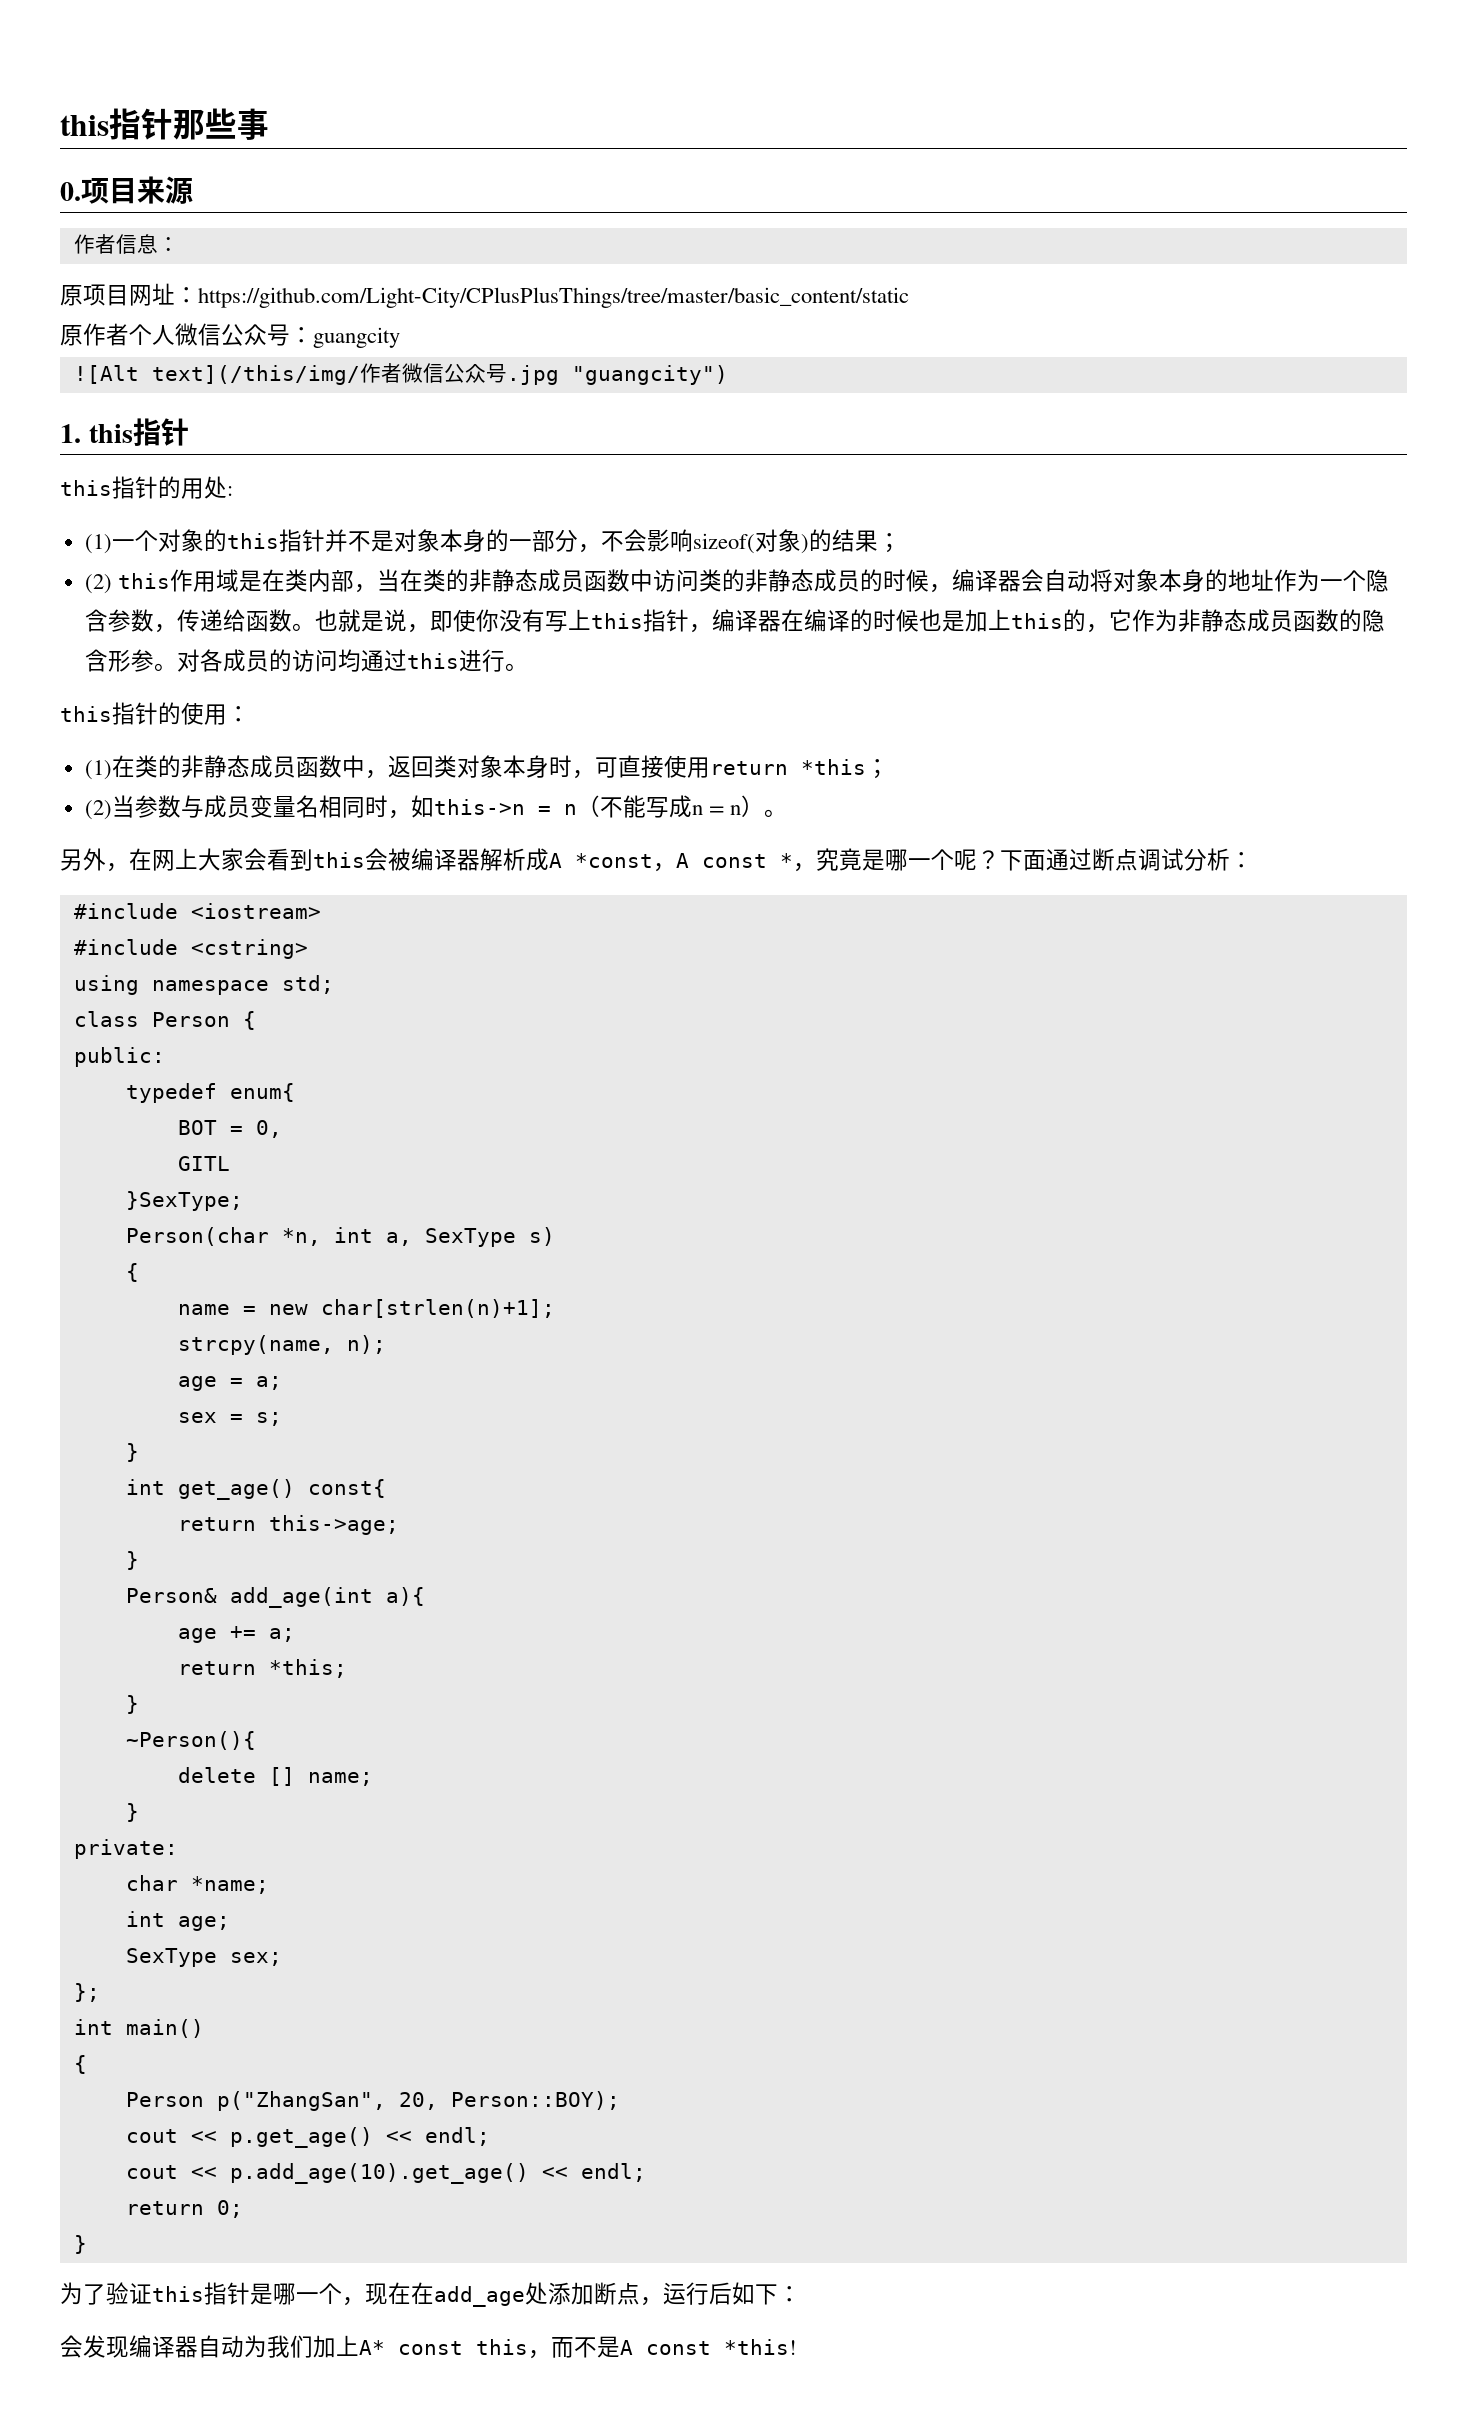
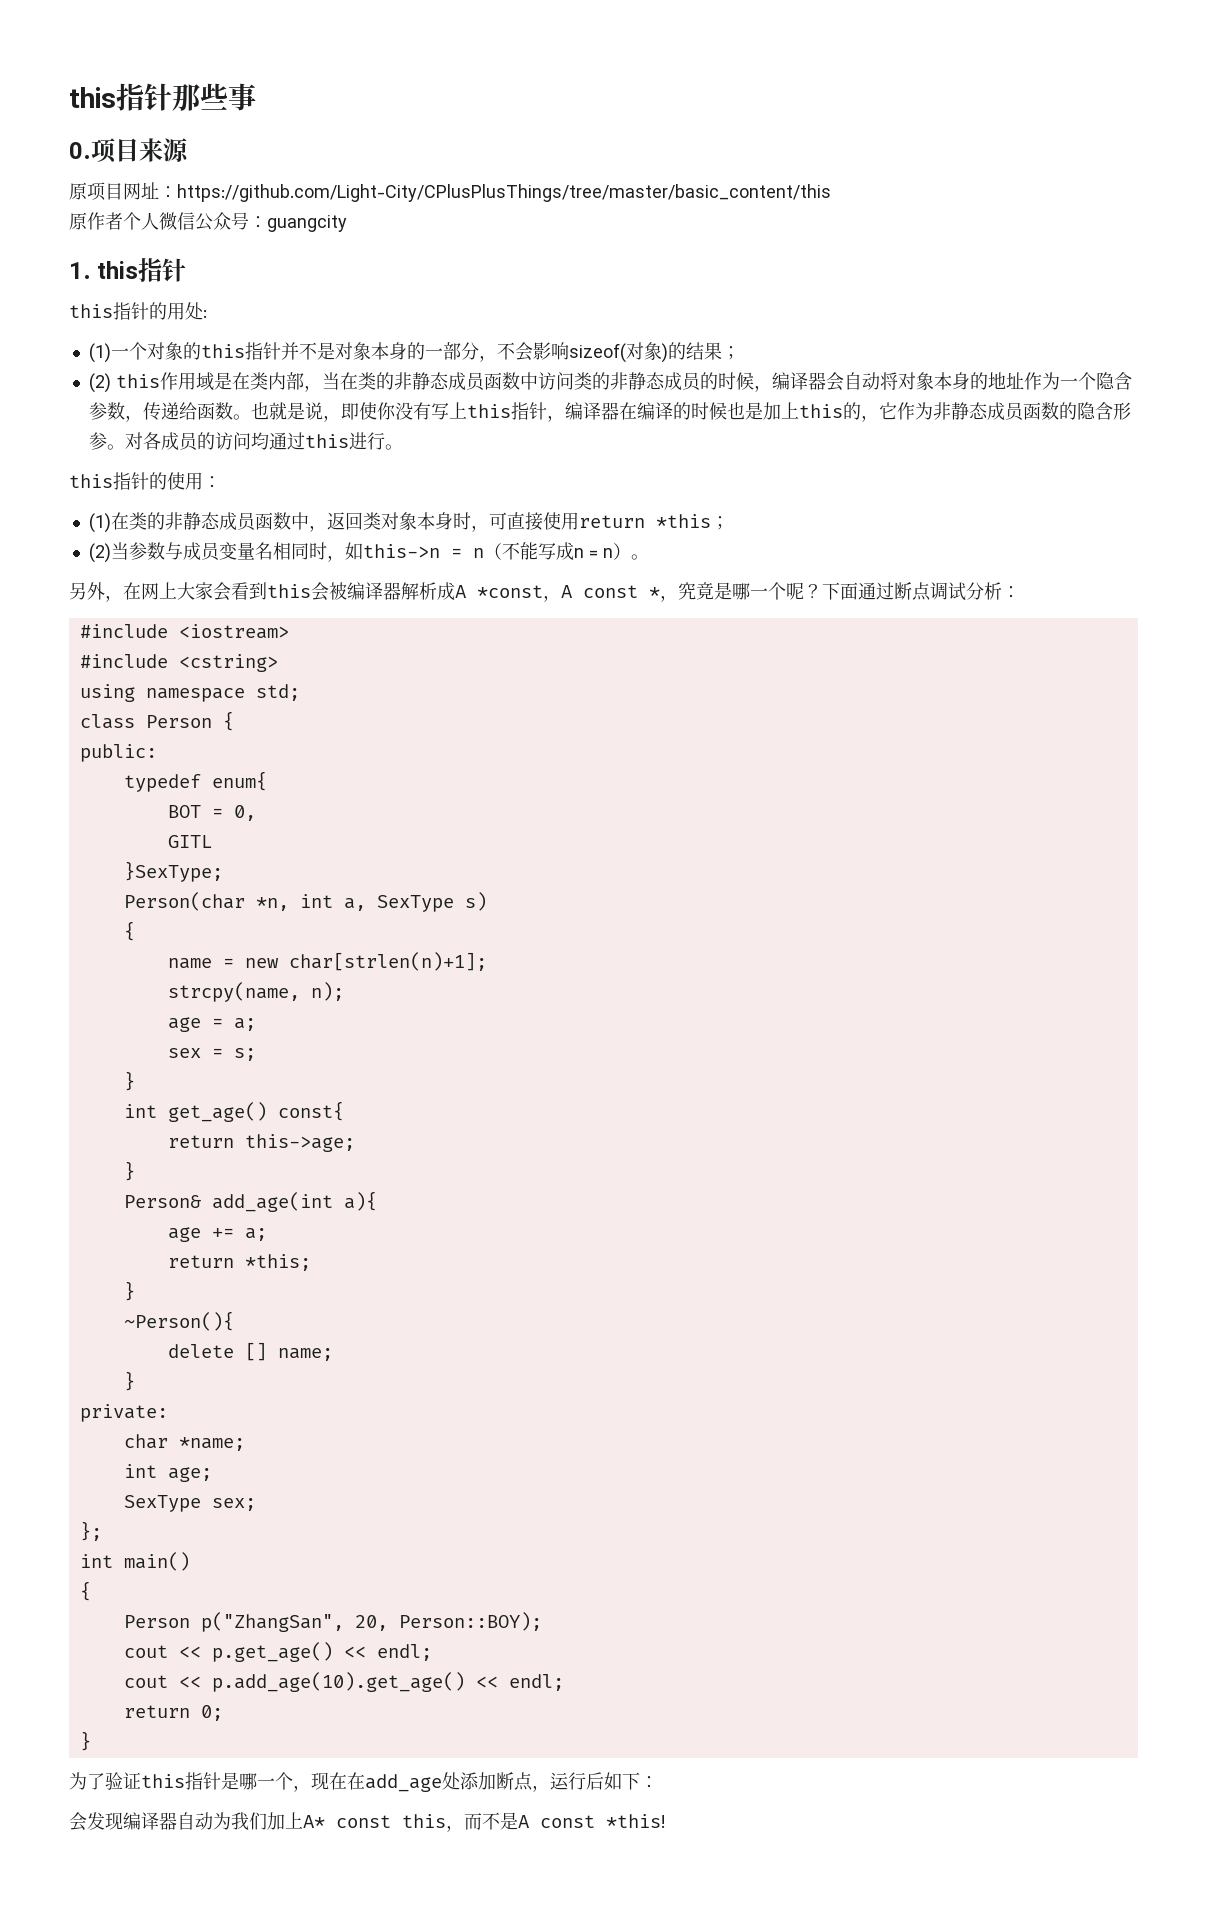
[73,234,179,254] // 作者信息： -> (189, 150) none
[198,287,909,308] https://github.com/Light-City/CPlusPlusThings/tree/master/basic_content/static -> [177,184,831,202] https://github.com/Light-City/CPlusPlusThings/tree/master/basic_content/this
[73,363,728,385] // ![Alt text](/this/img/作者微信公众号.jpg "guangcity") -> (347, 223) none

